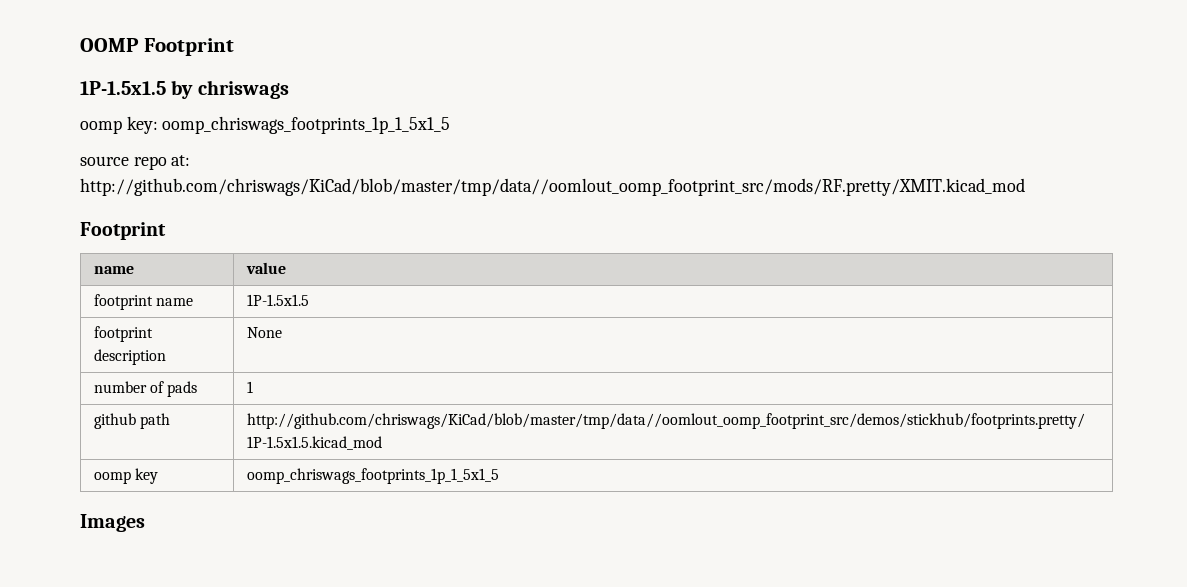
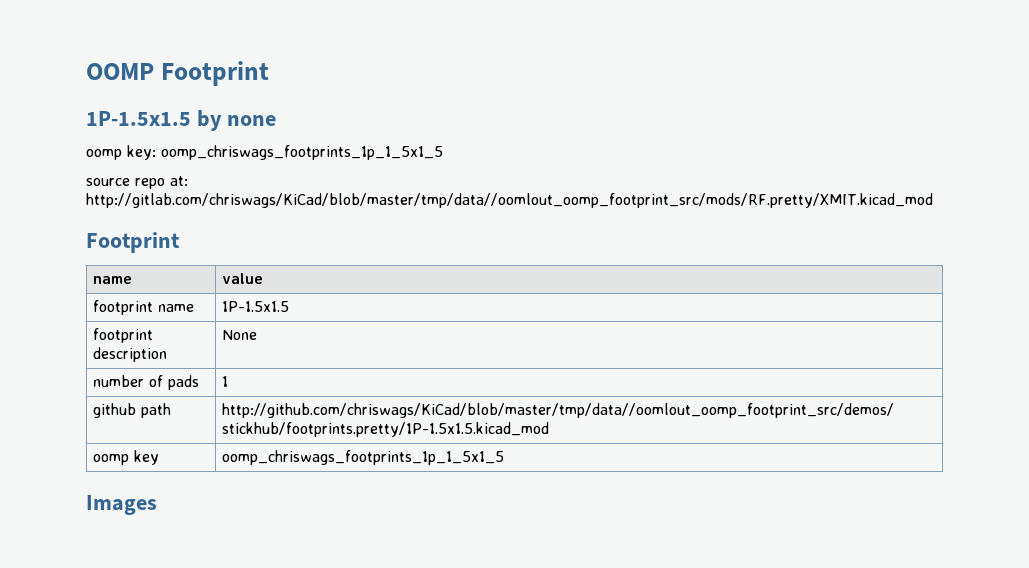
[171,80,289,99] by chriswags -> [196,110,276,131] by none
[80,178,1025,196] http://github.com/chriswags/KiCad/blob/master/tmp/data//oomlout_oomp_footprint_src/mods/RF.pretty/XMIT.kicad_mod -> [86,193,933,208] http://gitlab.com/chriswags/KiCad/blob/master/tmp/data//oomlout_oomp_footprint_src/mods/RF.pretty/XMIT.kicad_mod

